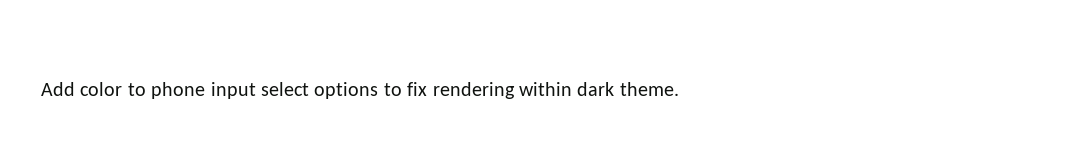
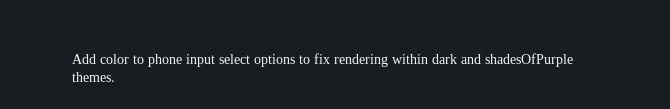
[619,82,679,96] theme. -> [461,53,573,67] [72,72,115,82] and shadesOfPurple themes.

